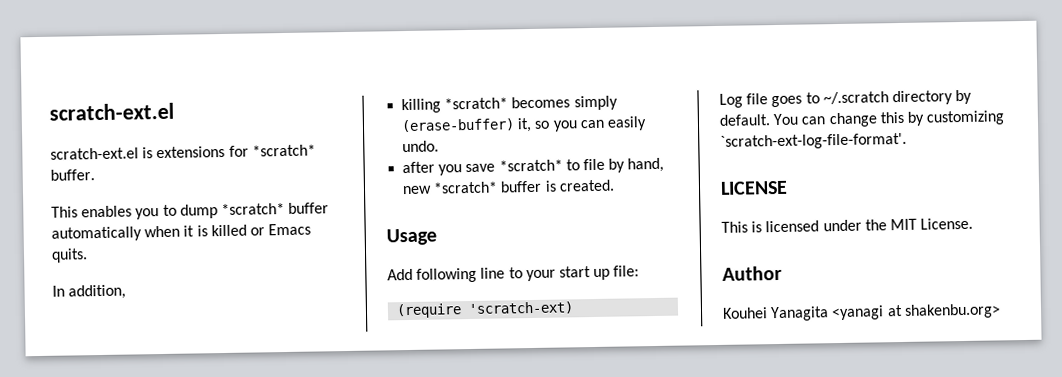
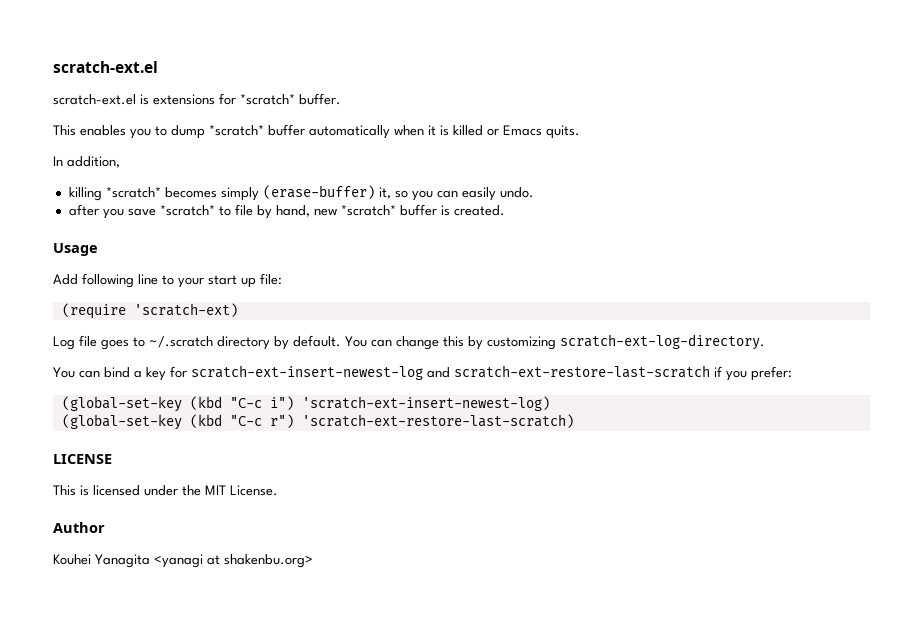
[720,132,907,150] `scratch-ext-log-file-format'. -> [560,334,765,350] [53,365,792,381] [61,396,550,412] [61,414,574,430] scratch-ext-log-directory. // You can bind a key for scratch-ext-insert-newest-log and scratch-ext-restore-last-scratch if you prefer: // (global-set-key (kbd "C-c i") 'scratch-ext-insert-newest-log) // (global-set-key (kbd "C-c r") 'scratch-ext-restore-last-scratch)

